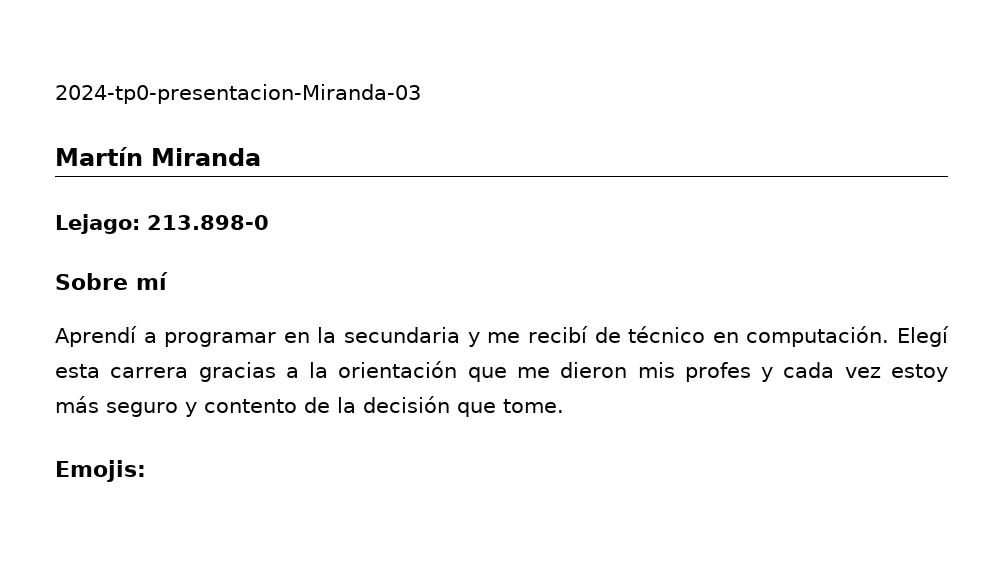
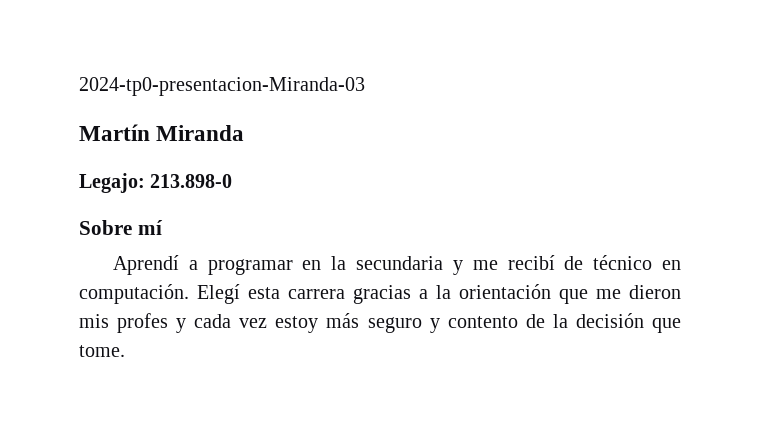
[55,214,140,234] Lejago: -> [79,173,145,193] Legajo:
[55,460,146,482] // Emojis: -> (125, 351) none

